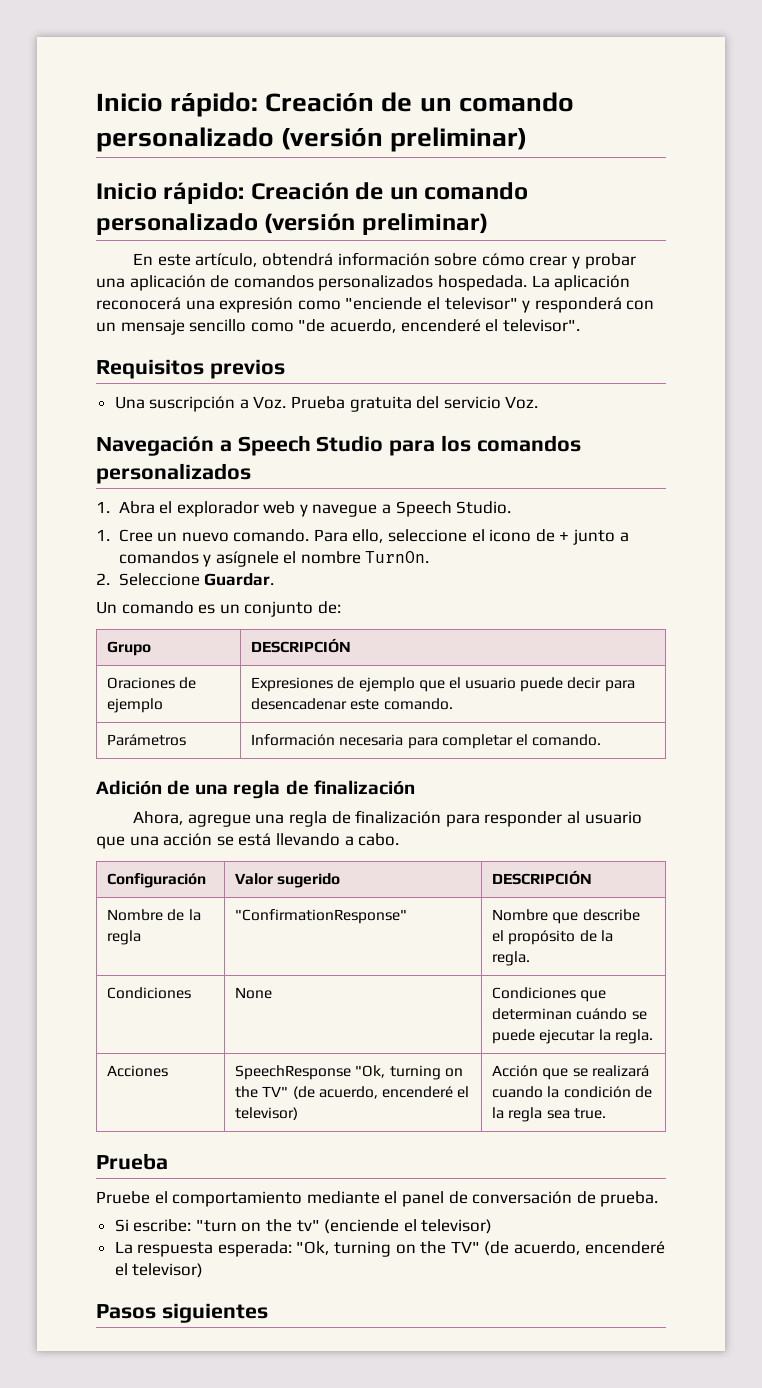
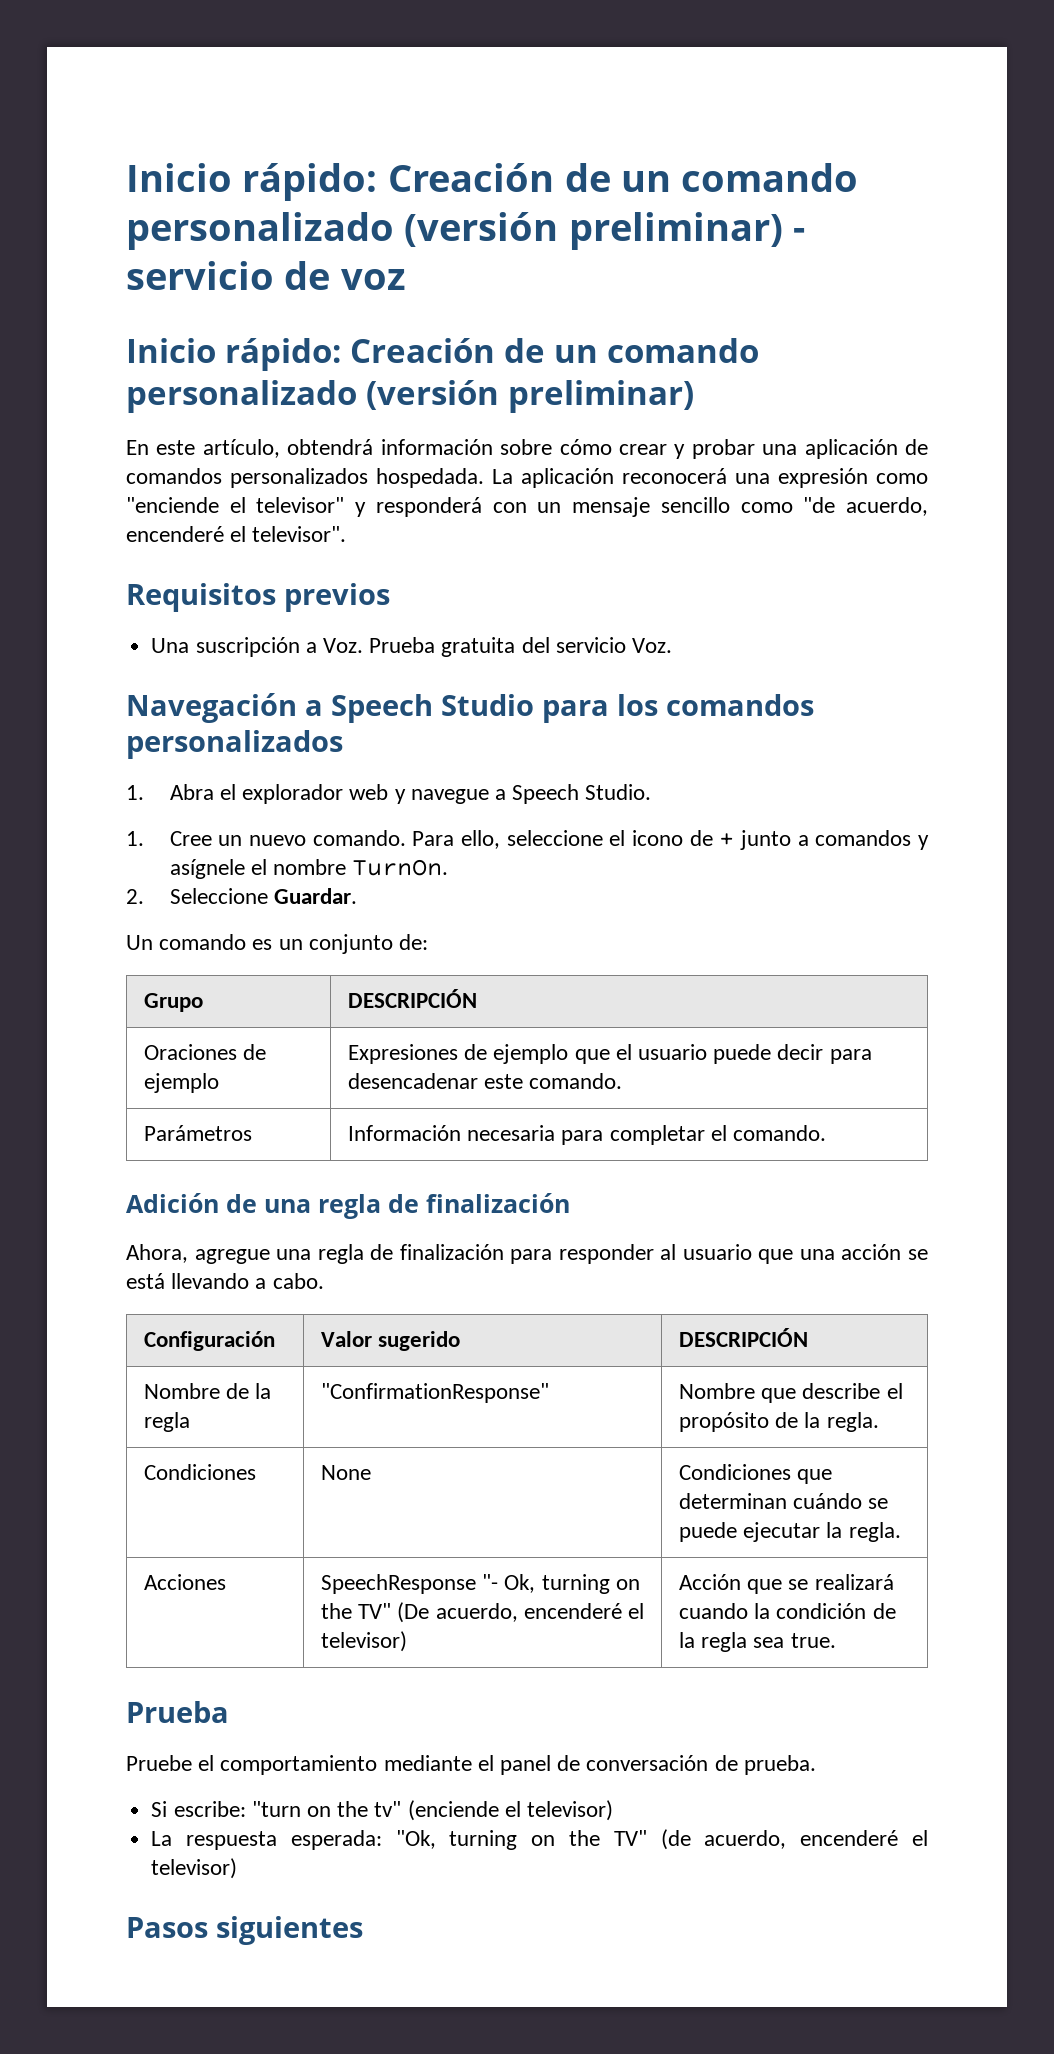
[96,92,574,117] [96,127,528,152] Inicio rápido: Creación de un comando personalizado (versión preliminar) -> [126,163,859,201] [126,212,805,250] [126,261,406,290] Inicio rápido: Creación de un comando personalizado (versión preliminar) - servicio de voz
[355,1065,463,1080] [235,1086,315,1099] "Ok, turning on the TV" (de -> [482,1574,640,1594] [320,1602,430,1623] "- Ok, turning on the TV" (De

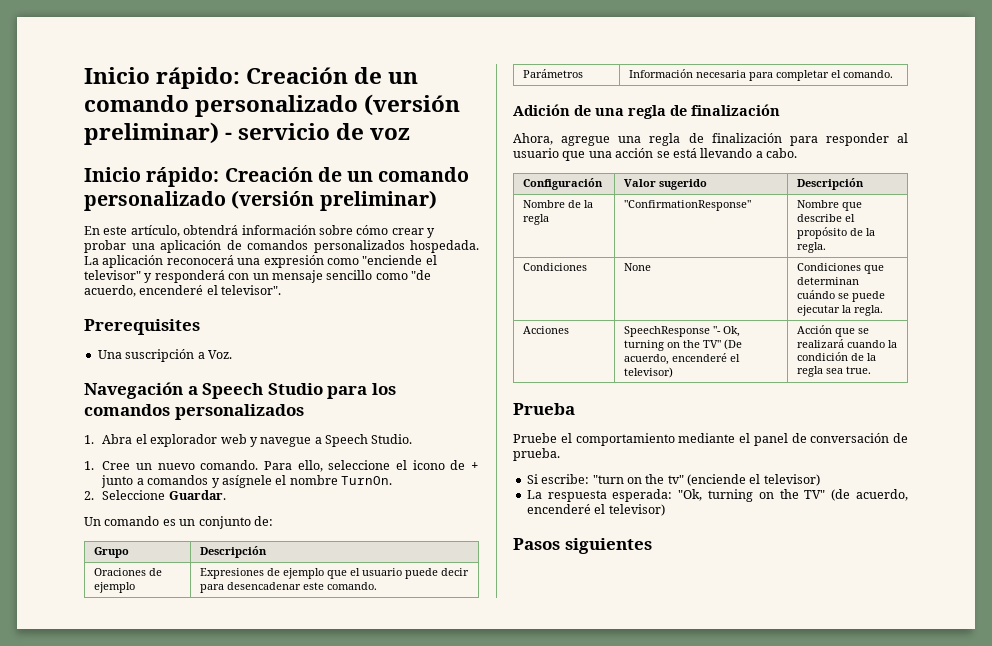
[126,583,390,612] Requisitos previos -> [84,319,200,335] Prerequisites
[369,637,672,657] Prueba gratuita del servicio Voz. -> (232, 354) none
[347,989,477,1008] DESCRIPCIÓN -> [199,546,267,558] Descripción
[678,1328,808,1347] DESCRIPCIÓN -> [796,178,864,190] Descripción

